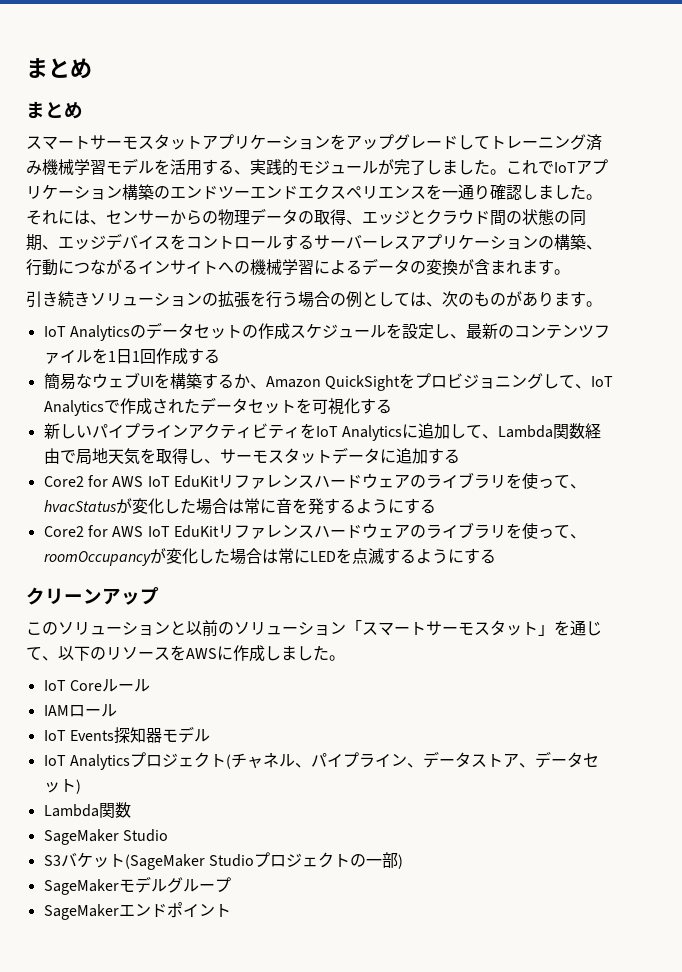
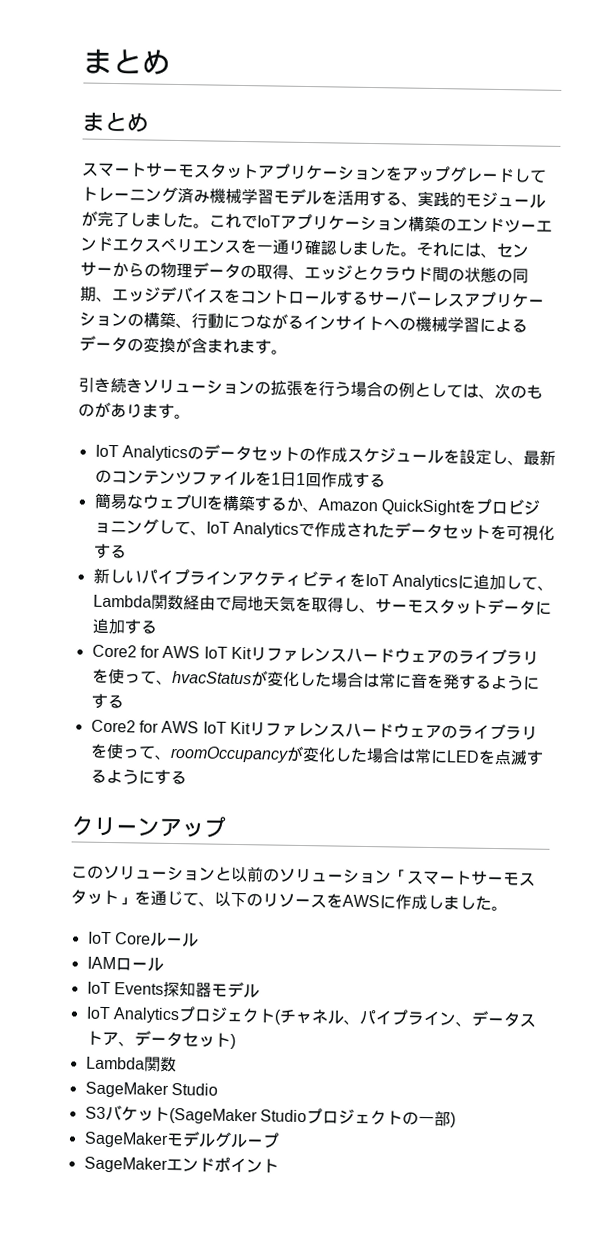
[173,475,219,488] EduKit -> [230,646,252,660] Kit
[173,525,219,538] EduKit -> [229,721,251,735] Kit

